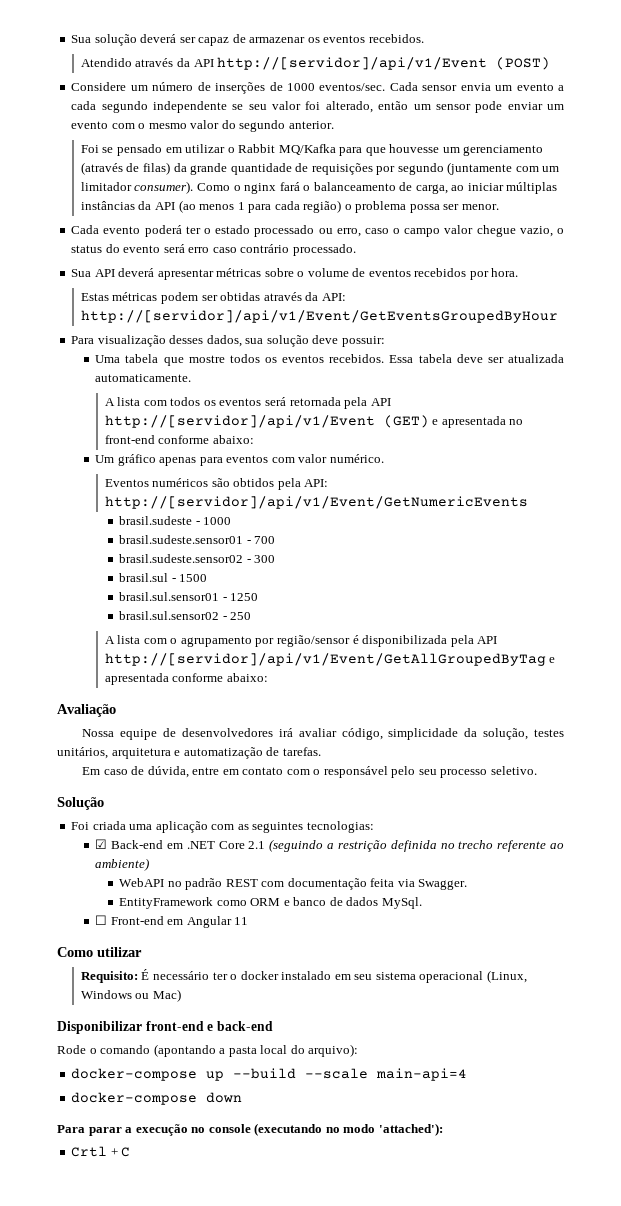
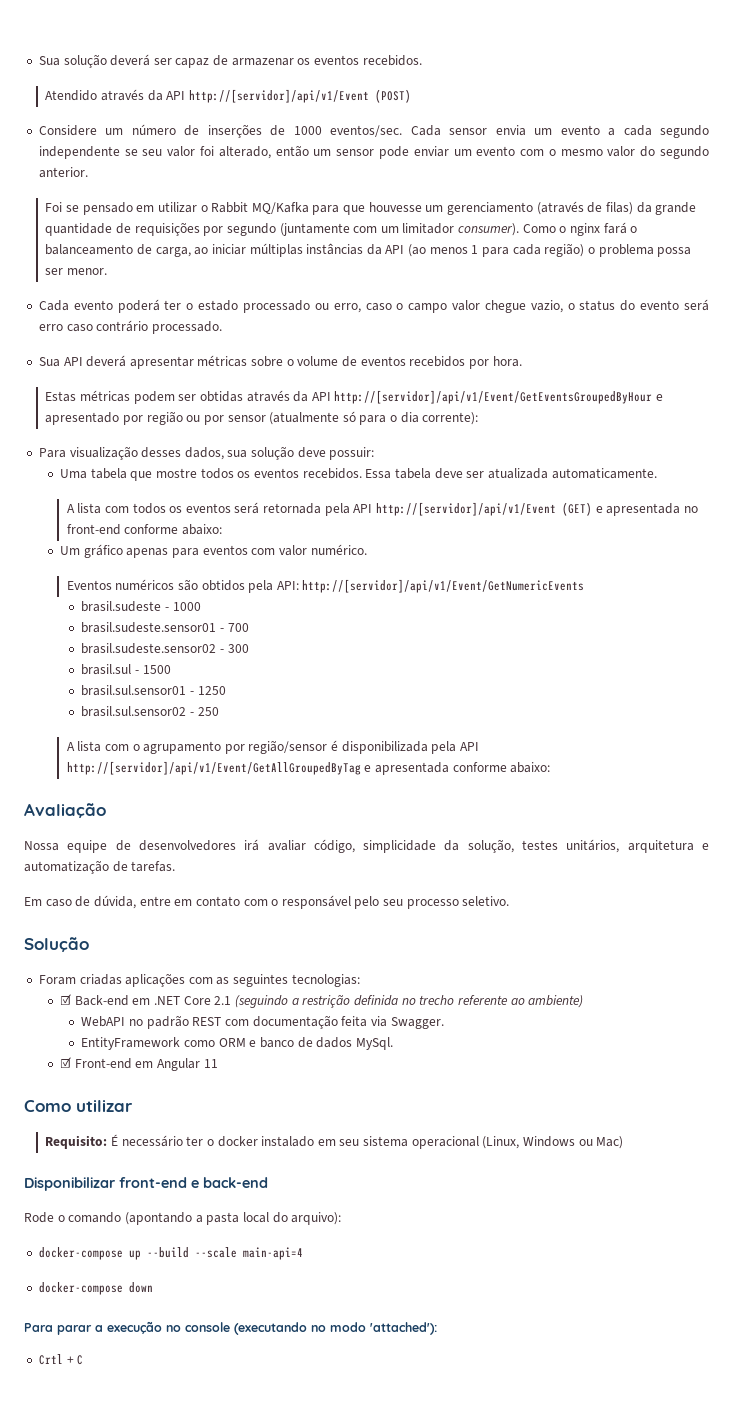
[321,293,346,301] API: -> [311,392,331,401] API
(558, 316) none -> [656,394,664,401] [45,411,479,425] e apresentado por região ou por sensor (atualmente só para o dia corrente):
[71,821,208,833] Foi criada uma aplicação -> [38,973,186,987] Foram criadas aplicações
[95,915,108,925] ☐ -> [60,1057,72,1068] ☑

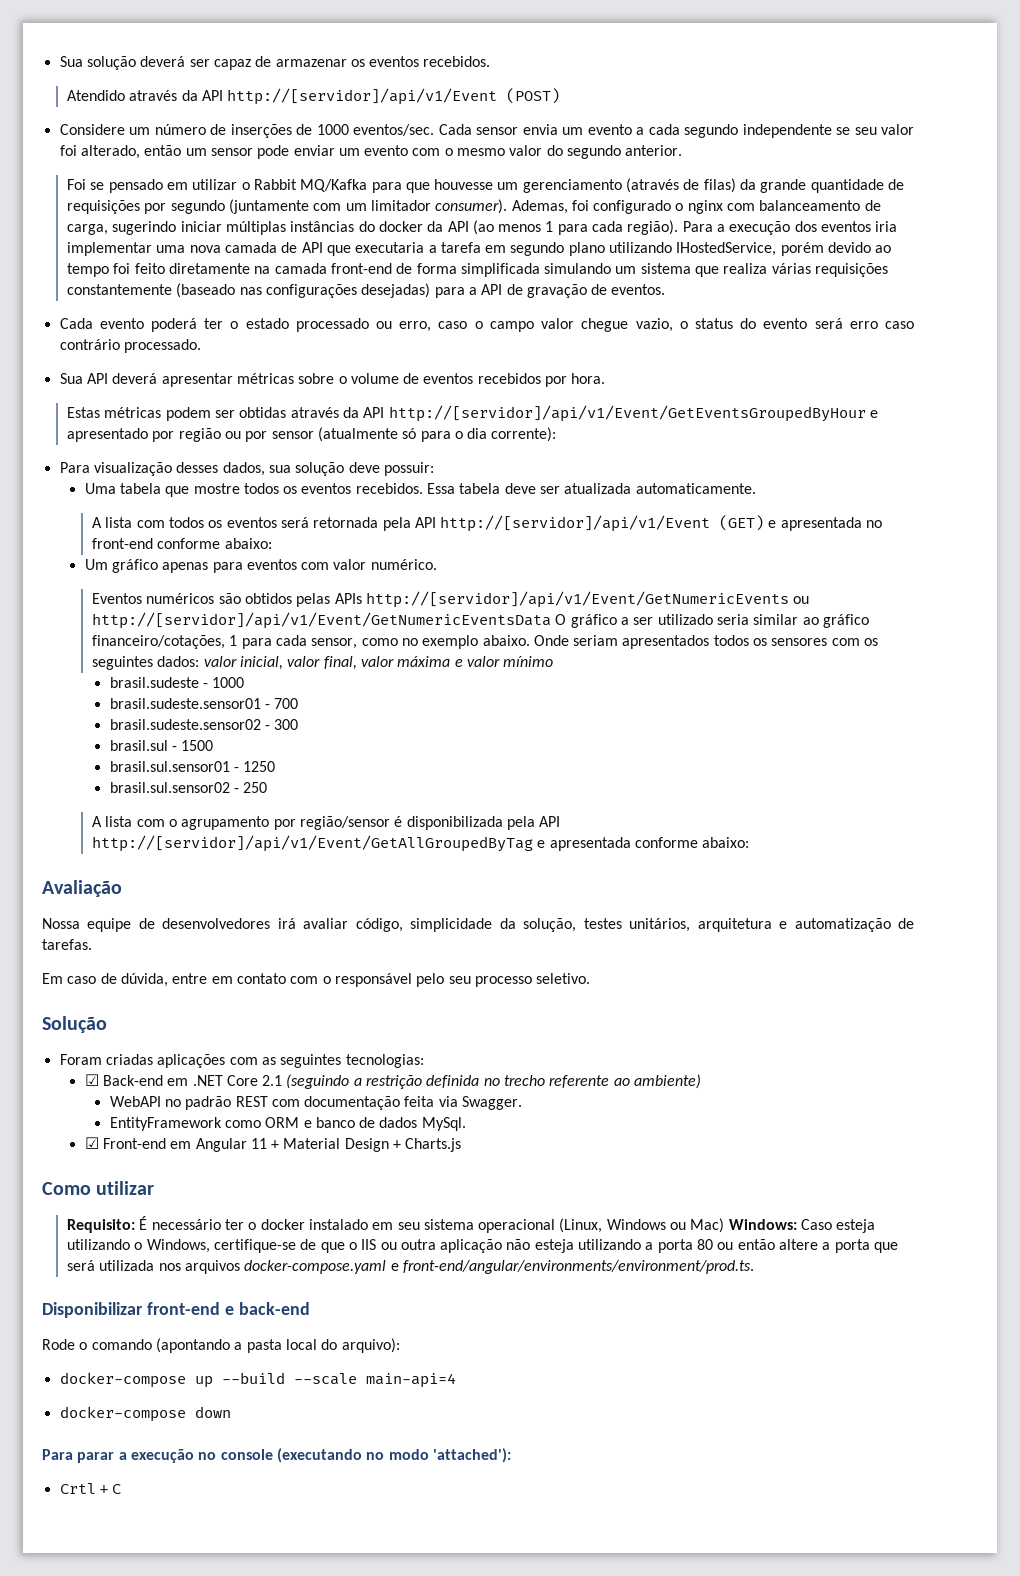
[522,222,638,236] Como o nginx fará o -> [511,200,756,214] Ademas, foi configurado o nginx com
[194,247,209,255] ao -> [112,221,177,235] sugerindo
(364, 249) none -> [358,221,423,232] do docker
[544,243,692,257] [45,268,107,275] região) o problema possa ser menor. -> [627,220,898,235] [66,242,892,256] [66,263,889,277] [66,283,666,298] região). Para a execução dos eventos iria implementar uma nova camada de API que executaria a tarefa em segundo plano utilizando IHostedService, porém devido ao tempo foi feito diretamente na camada front-end de forma simplificada simulando um sistema que realiza várias requisições constantemente (baseado nas configurações desejadas) para a API de gravação de eventos.
[248,580,299,593] pela API: -> [296,593,362,607] pelas APIs
(585, 586) none -> [793,596,810,604] [91,612,869,629] [91,635,879,649] [91,656,554,670] ou http://[servidor]/api/v1/Event/GetNumericEventsData O gráfico a ser utilizado seria similar ao gráfico financeiro/cotações, 1 para cada sensor, como no exemplo abaixo. Onde seriam apresentados todos os sensores com os seguintes dados: valor inicial, valor final, valor máxima e valor mínimo
(218, 1063) none -> [271,1138,462,1152] + Material Design + Charts.js
(624, 1142) none -> [728,1219,876,1233] [66,1239,899,1253] [66,1260,754,1274] Windows: Caso esteja utilizando o Windows, certifique-se de que o IIS ou outra aplicação não esteja utilizando a porta 80 ou então altere a porta que será utilizada nos arquivos docker-compose.yaml e front-end/angular/environments/environment/prod.ts.

